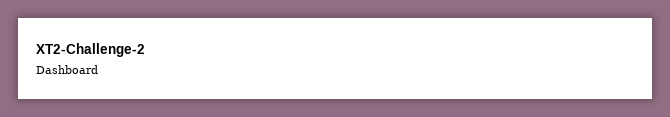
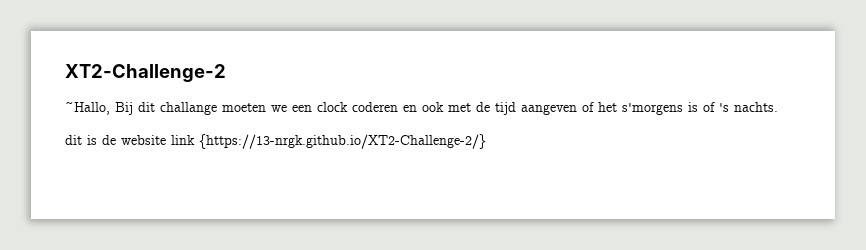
[36,65,98,74] Dashboard -> [65,101,778,115] [65,134,486,149] ~Hallo, Bij dit challange moeten we een clock coderen en ook met de tijd aangeven of het s'morgens is of 's nachts. // dit is de website link {https://13-nrgk.github.io/XT2-Challenge-2/}

